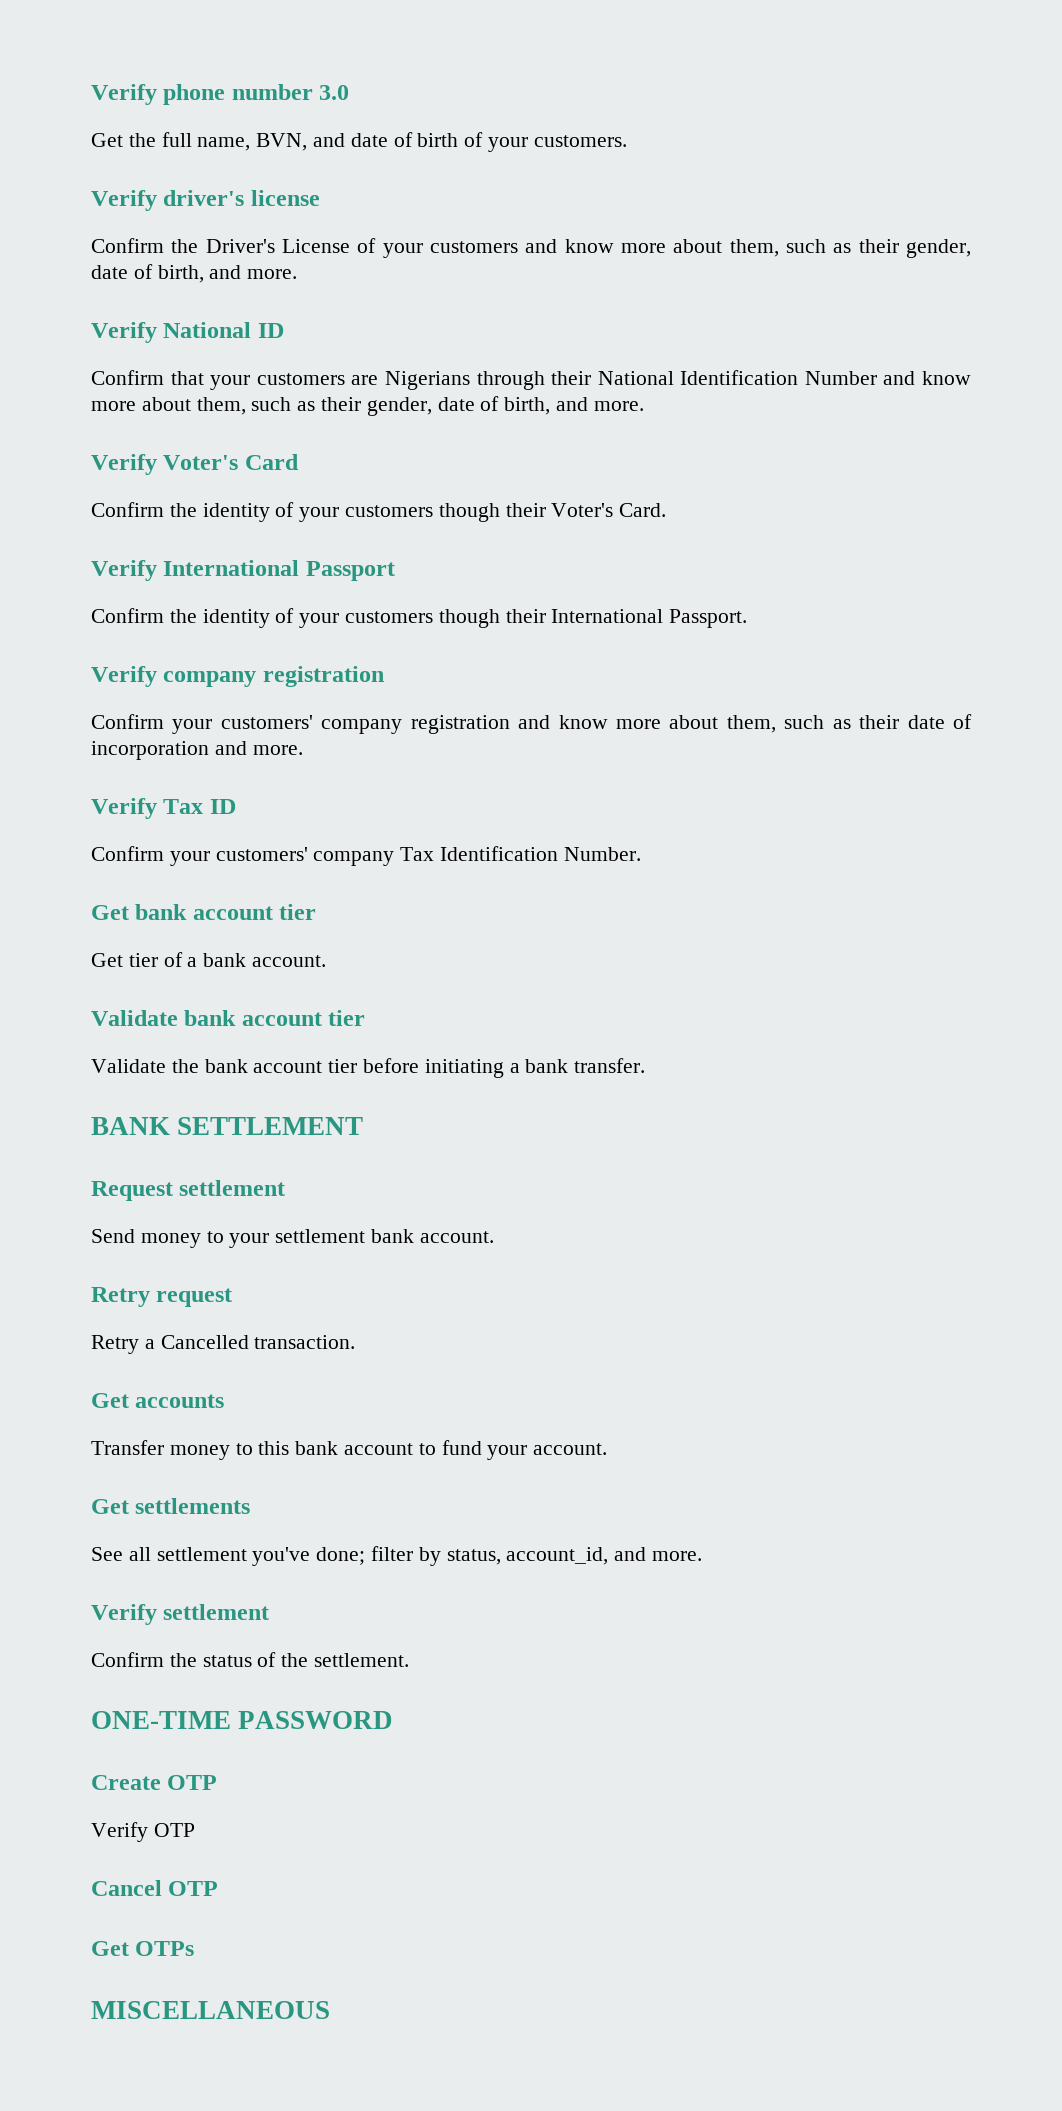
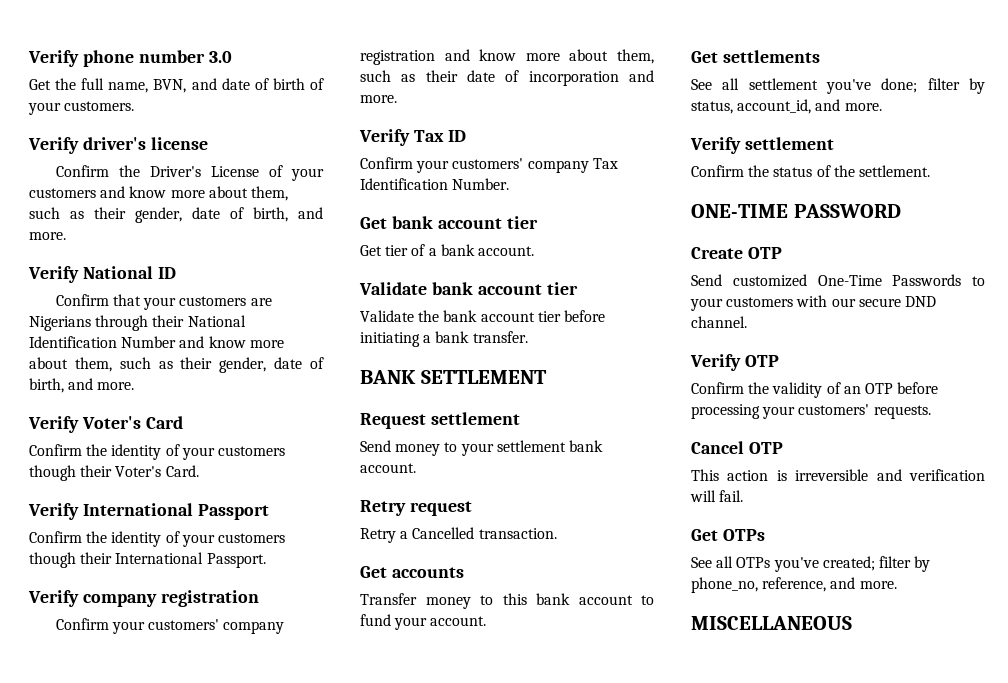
[91,1822,195,1842] [91,1880,219,1896] [91,1941,195,1956] Verify OTP // Cancel OTP // Get OTPs -> [691,274,985,287] [690,295,936,311] [691,316,747,328] [690,354,779,371] [691,382,939,398] [691,404,931,419] [691,441,783,454] [691,469,985,481] [690,490,744,502] [691,529,765,541] [691,556,931,572] [691,577,897,593] Send customized One-Time Passwords to your customers with our secure DND channel. // Verify OTP // Confirm the validity of an OTP before processing your customers' requests. // Cancel OTP // This action is irreversible and verification will fail. // Get OTPs // See all OTPs you've created; filter by phone_no, reference, and more.

